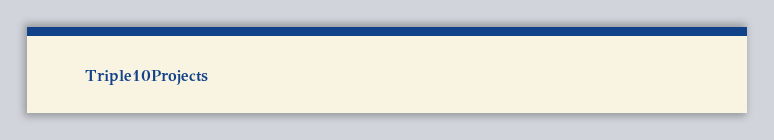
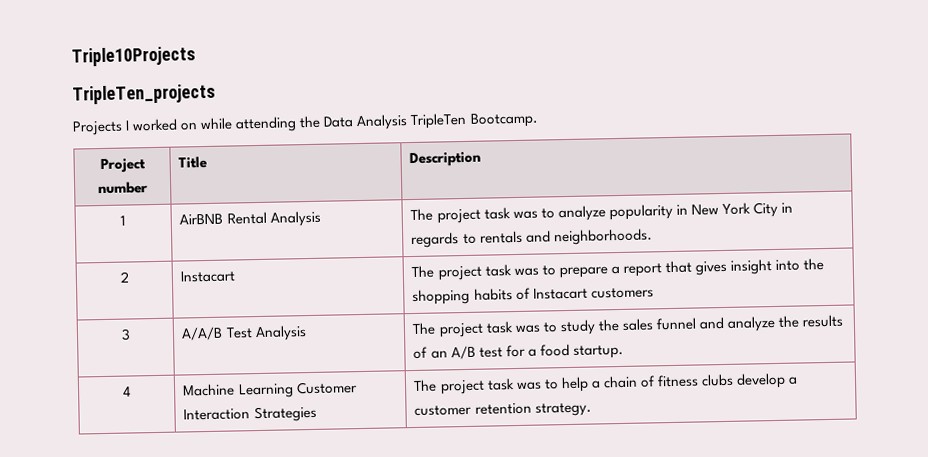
(208, 77) none -> [72,83,216,105] [72,112,539,136] [99,158,146,174] [98,181,148,195] [178,155,208,169] [409,151,482,168] [120,215,126,226] [179,210,321,227] [410,201,793,224] [411,228,653,249] [119,271,129,283] [180,270,236,283] [411,258,825,281] [412,287,654,306] [120,328,131,341] [181,325,307,342] [412,314,844,338] [413,343,624,360] [122,386,131,397] [182,381,358,399] [183,405,317,423] [413,372,799,395] [414,402,592,417] // TripleTen_projects // Projects I worked on while attending the Data Analysis TripleTen Bootcamp. // Project number | Title | Description // 1 | AirBNB Rental Analysis | The project task was to analyze popularity in New York City in regards to rentals and neighborhoods. // 2 | Instacart | The project task was to prepare a report that gives insight into the shopping habits of Instacart customers // 3 | A/A/B Test Analysis | The project task was to study the sales funnel and analyze the results of an A/B test for a food startup. // 4 | Machine Learning Customer Interaction Strategies | The project task was to help a chain of fitness clubs develop a customer retention strategy.

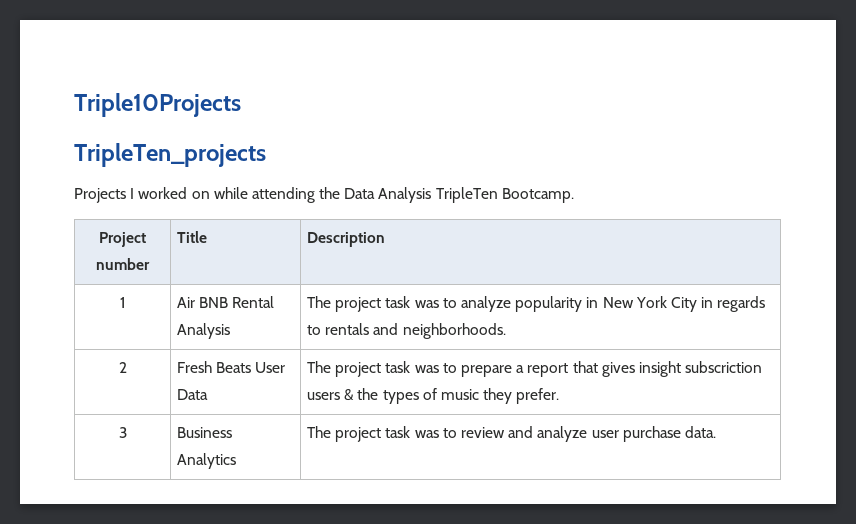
[179,213,224,225] AirBNB -> [177,297,229,308] Air BNB
[180,270,236,283] Instacart -> [177,361,286,373] [177,389,209,400] Fresh Beats User Data
[774,258,825,271] [412,287,654,306] [120,328,131,341] [181,325,307,342] [412,314,844,338] [413,343,624,360] [122,386,131,397] [182,381,358,399] [183,405,317,423] [413,372,799,395] [414,402,592,417] into the shopping habits of Instacart customers // 3 | A/A/B Test Analysis | The project task was to study the sales funnel and analyze the results of an A/B test for a food startup. // 4 | Machine Learning Customer Interaction Strategies | The project task was to help a chain of fitness clubs develop a customer retention strategy. -> [685,361,763,373] [307,388,560,404] [118,427,127,438] [177,427,233,438] [177,453,237,469] [307,426,716,442] subscriction users & the types of music they prefer. // 3 | Business Analytics | The project task was to review and analyze user purchase data.

